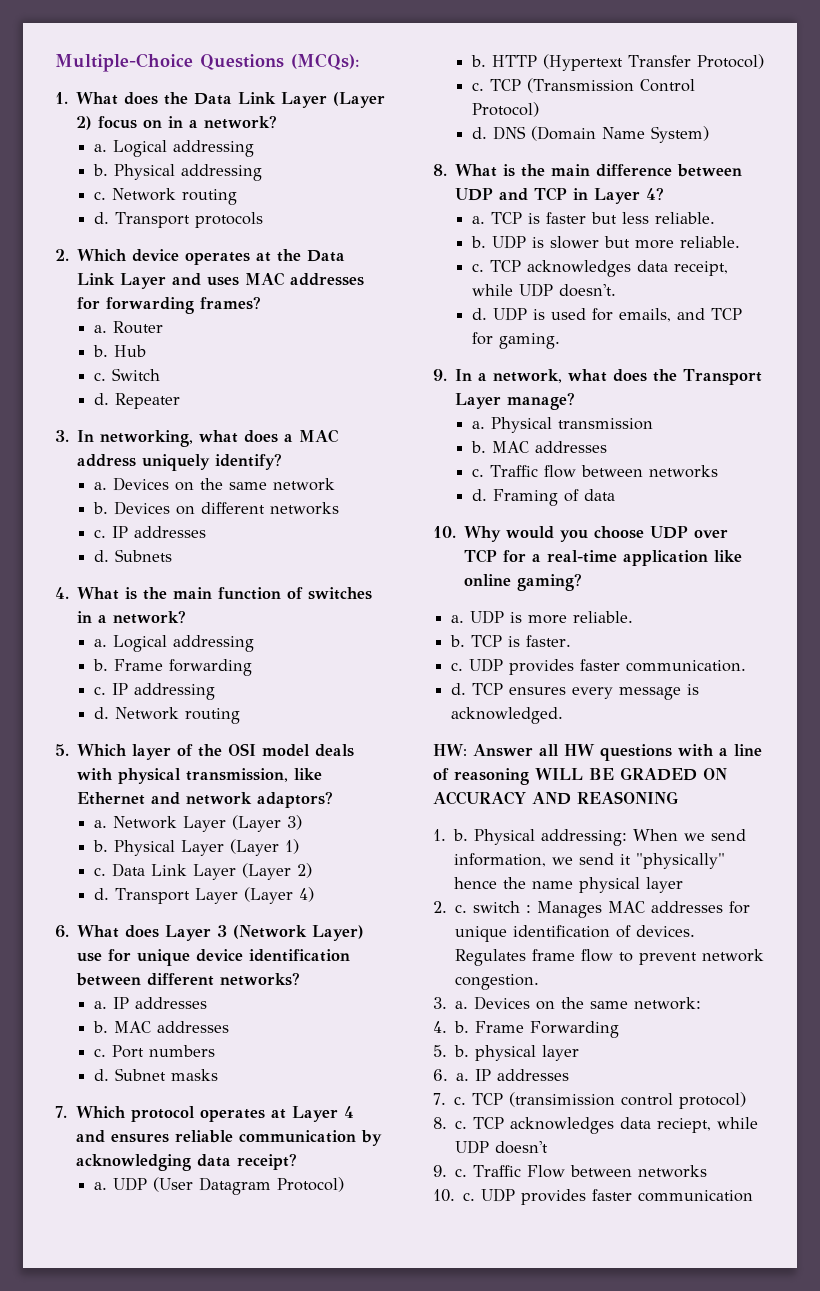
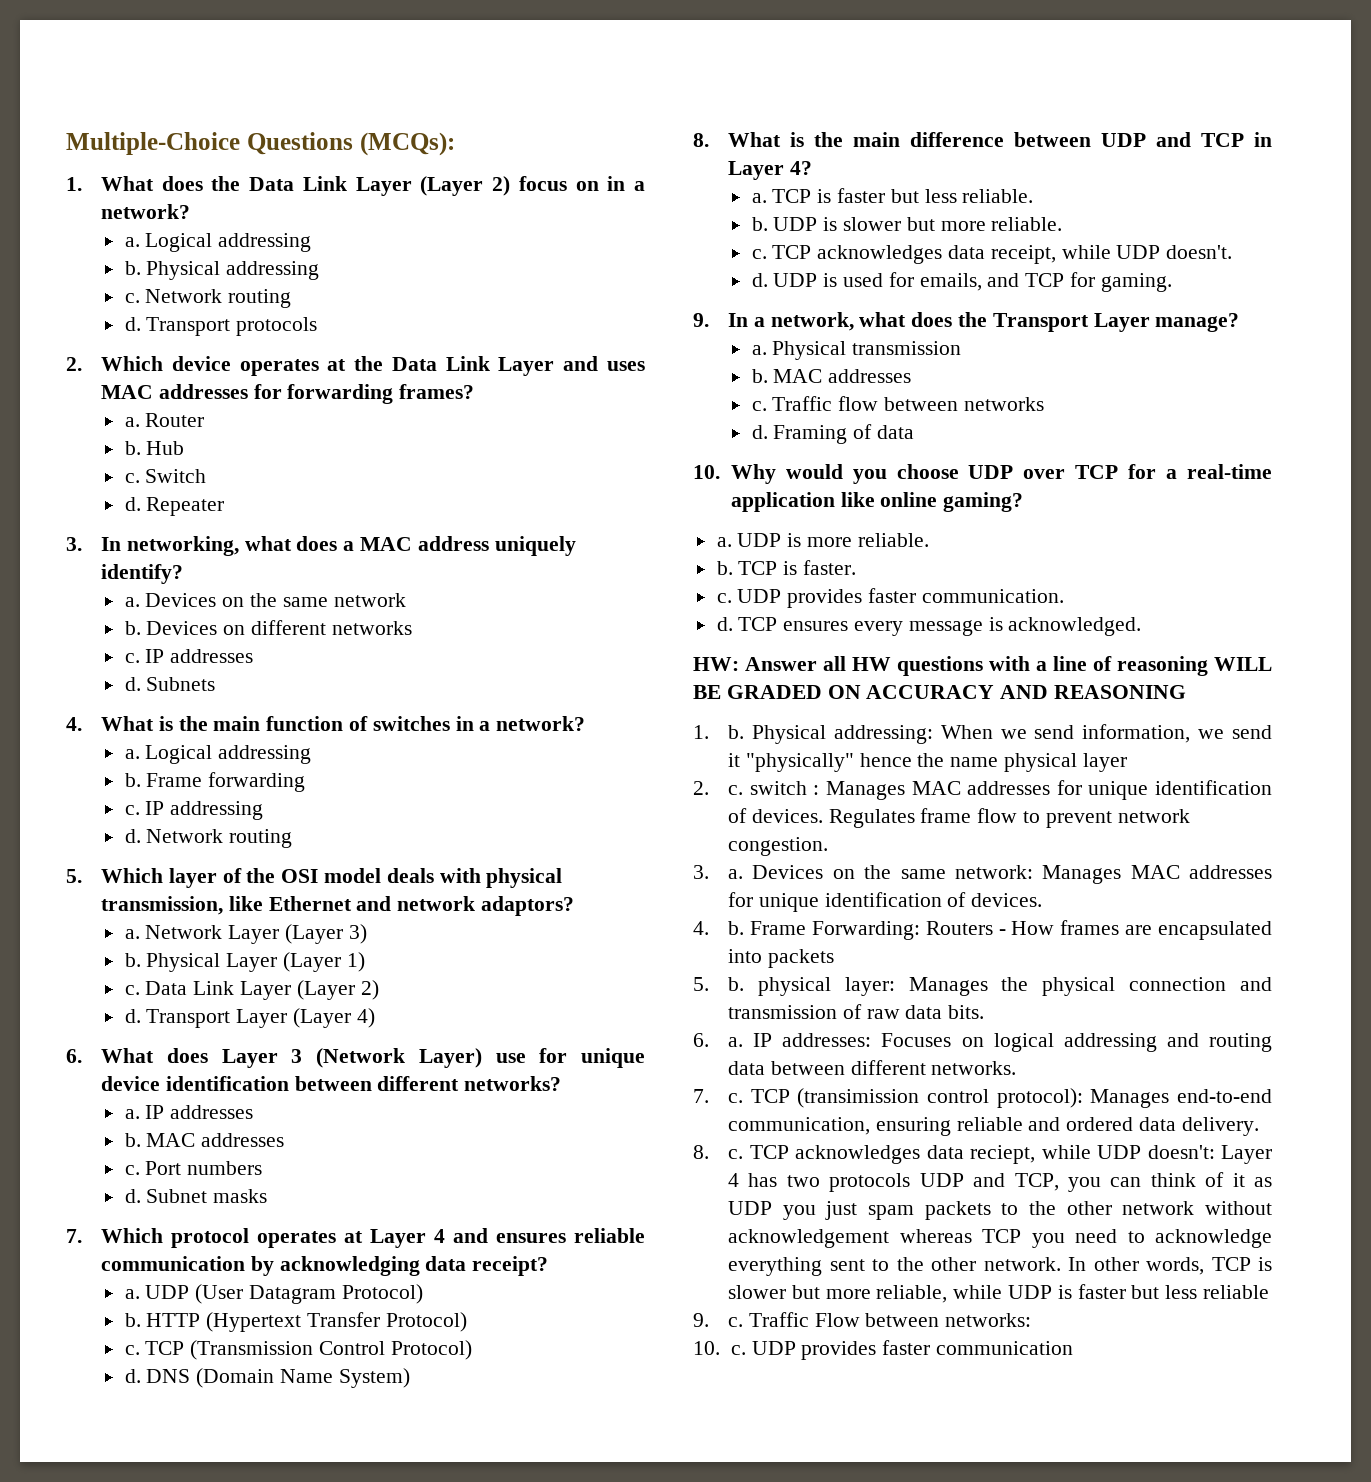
[433,1021,620,1038] [433,1045,580,1061] [433,1069,570,1081] // 4. b. Frame Forwarding // 5. b. physical layer // 6. a. IP addresses -> [1042,865,1272,884] [727,892,1043,912] [693,920,1272,940] [727,949,834,968] [693,977,1272,996] [727,1004,985,1019] [693,1033,1272,1052] [727,1060,1017,1075] Manages MAC addresses for unique identification of devices. // 4. b. Frame Forwarding: Routers - How frames are encapsulated into packets // 5. b. physical layer: Manages the physical connection and transmission of raw data bits. // 6. a. IP addresses: Focuses on logical addressing and routing data between different networks.
[679,1092,747,1109] protocol) -> [996,1088,1272,1108] [727,1117,1259,1136] protocol): Manages end-to-end communication, ensuring reliable and ordered data delivery.
[495,1141,549,1154] doesn't -> [1147,1145,1272,1164] [727,1172,1272,1192] [727,1201,1272,1220] [727,1229,1272,1248] [727,1257,1273,1276] [727,1284,1270,1303] doesn't: Layer 4 has two protocols UDP and TCP, you can think of it as UDP you just spam packets to the other network without acknowledgement whereas TCP you need to acknowledge everything sent to the other network. In other words, TCP is slower but more reliable, while UDP is faster but less reliable
[638,1165,708,1178] networks -> [945,1313,1032,1327] networks:

